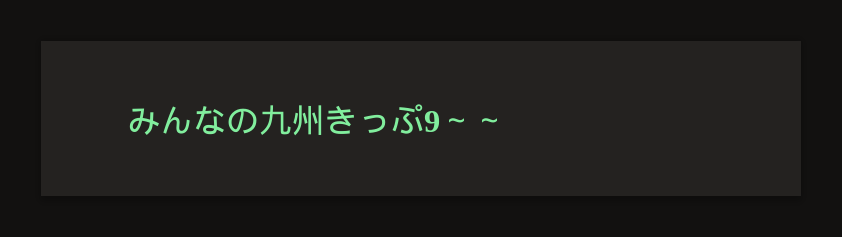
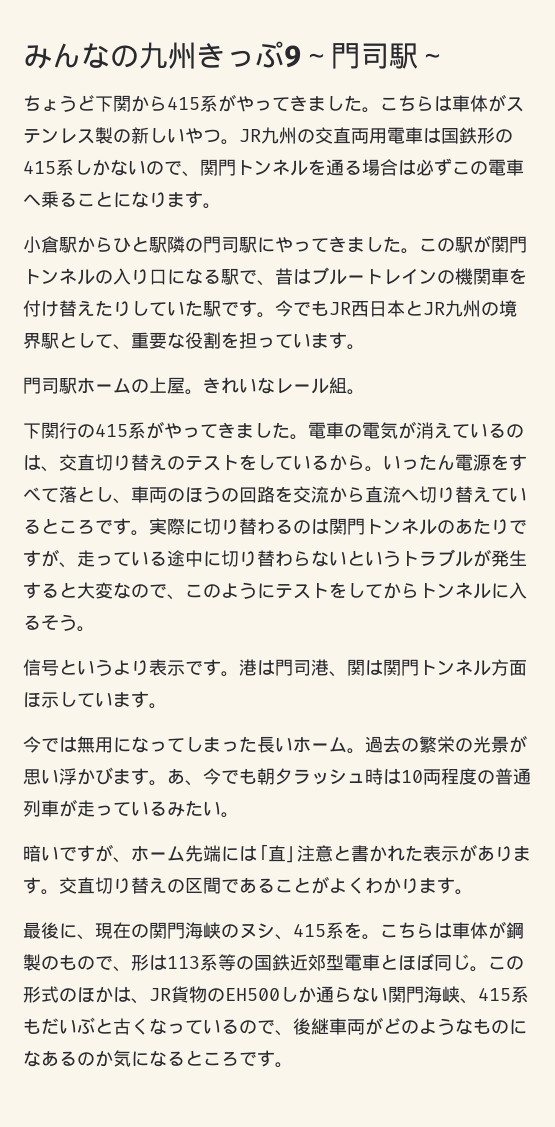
[473,118,506,132] ～ -> [331,43,447,69] [23,94,524,113] [23,127,513,145] [23,158,524,177] [23,191,221,209] [23,235,527,254] [23,267,527,286] [23,300,517,318] [23,332,365,350] [23,377,365,395] [23,421,524,440] [23,454,527,472] [23,486,527,504] [23,518,527,536] [23,549,527,568] [23,582,527,600] [23,614,95,632] [23,659,527,677] [23,691,167,709] [23,735,527,754] [23,767,531,786] [23,799,239,818] [23,844,531,863] [23,876,473,895] [23,921,524,940] [23,953,524,972] [23,986,529,1004] [23,1017,527,1036] [23,1050,293,1068] 門司駅～ // ちょうど下関から415系がやってきました。こちらは車体がステンレス製の新しいやつ。JR九州の交直両用電車は国鉄形の415系しかないので、関門トンネルを通る場合は必ずこの電車へ乗ることになります。 // 小倉駅からひと駅隣の門司駅にやってきました。この駅が関門トンネルの入り口になる駅で、昔はブルートレインの機関車を付け替えたりしていた駅です。今でもJR西日本とJR九州の境界駅として、重要な役割を担っています。 // 門司駅ホームの上屋。きれいなレール組。 // 下関行の415系がやってきました。電車の電気が消えているのは、交直切り替えのテストをしているから。いったん電源をすべて落とし、車両のほうの回路を交流から直流へ切り替えているところです。実際に切り替わるのは関門トンネルのあたりですが、走っている途中に切り替わらないというトラブルが発生すると大変なので、このようにテストをしてからトンネルに入るそう。 // 信号というより表示です。港は門司港、関は関門トンネル方面ほ示しています。 // 今では無用になってしまった長いホーム。過去の繁栄の光景が思い浮かびます。あ、今でも朝夕ラッシュ時は10両程度の普通列車が走っているみたい。 // 暗いですが、ホーム先端には「直」注意と書かれた表示があります。交直切り替えの区間であることがよくわかります。 // 最後に、現在の関門海峡のヌシ、415系を。こちらは車体が鋼製のもので、形は113系等の国鉄近郊型電車とほぼ同じ。この形式のほかは、JR貨物のEH500しか通らない関門海峡、415系もだいぶと古くなっているので、後継車両がどのようなものになあるのか気になるところです。

